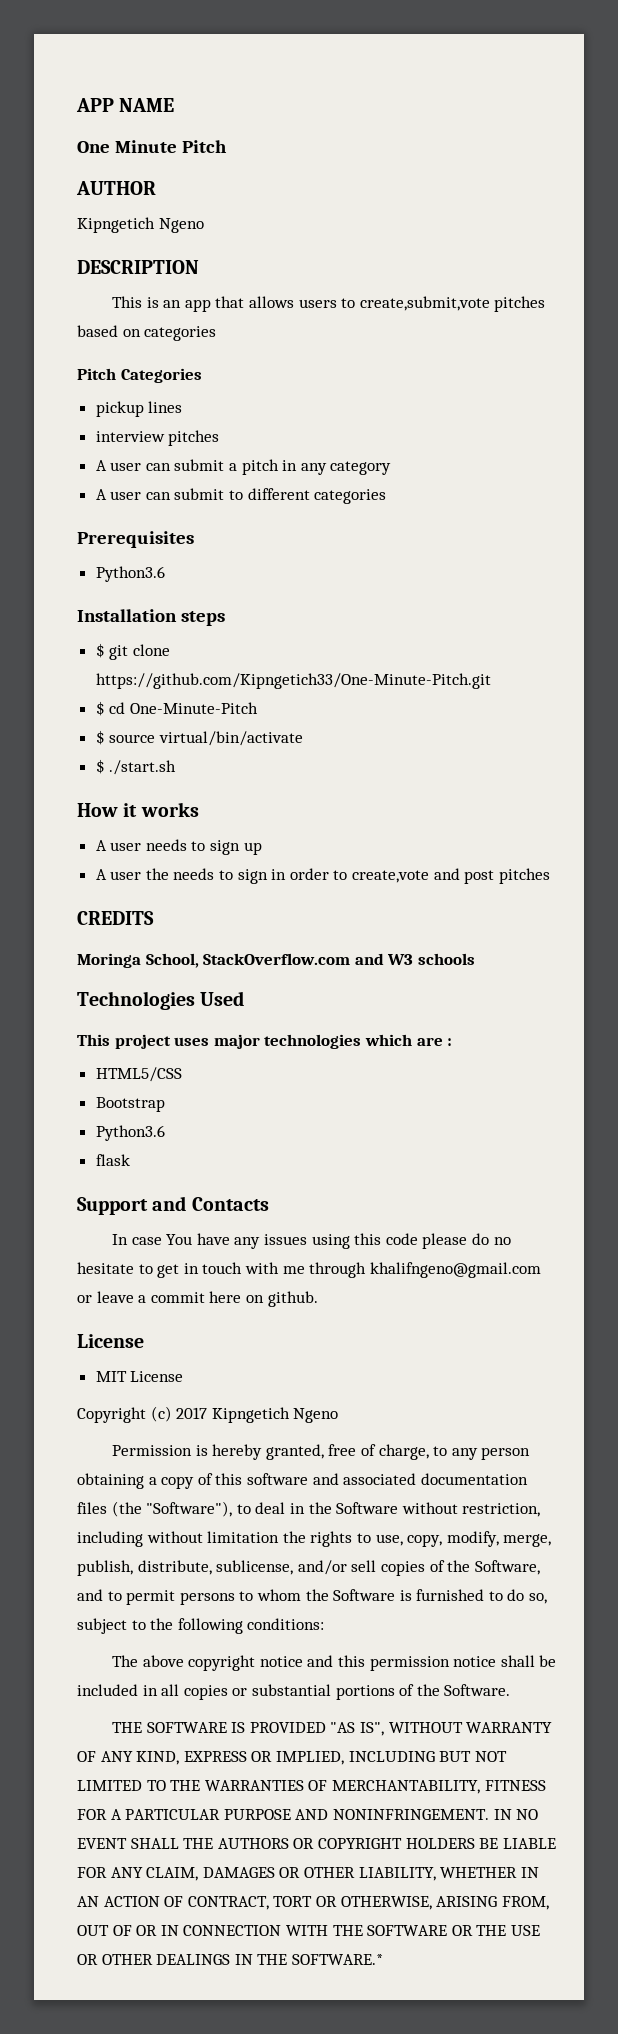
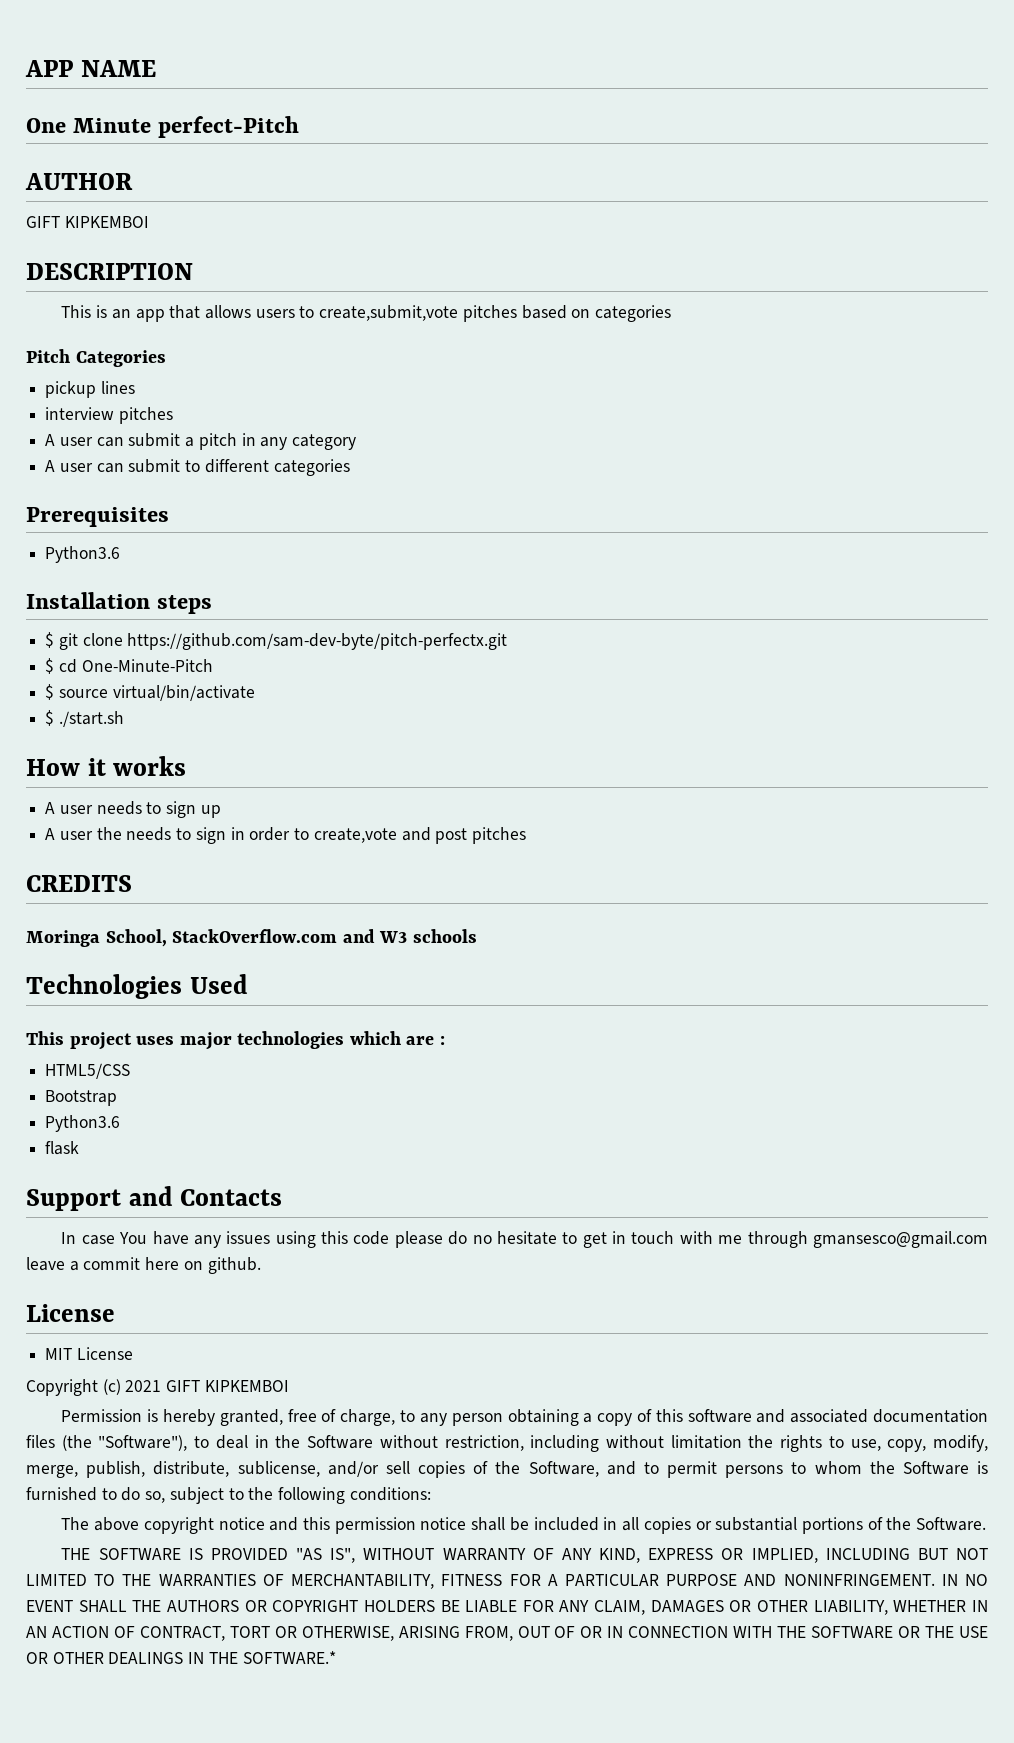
[181,140,227,153] Pitch -> [157,116,299,138] perfect-Pitch
[77,217,204,233] Kipngetich Ngeno -> [26,216,149,228] GIFT KIPKEMBOI
[95,673,491,689] https://github.com/Kipngetich33/One-Minute-Pitch.git -> [127,633,508,650] https://github.com/sam-dev-byte/pitch-perfectx.git
[369,1262,541,1278] [77,1295,92,1303] khalifngeno@gmail.com or -> [813,1231,989,1248] gmansesco@gmail.com
[176,1407,339,1423] 2017 Kipngetich Ngeno -> [125,1380,289,1392] 2021 GIFT KIPKEMBOI

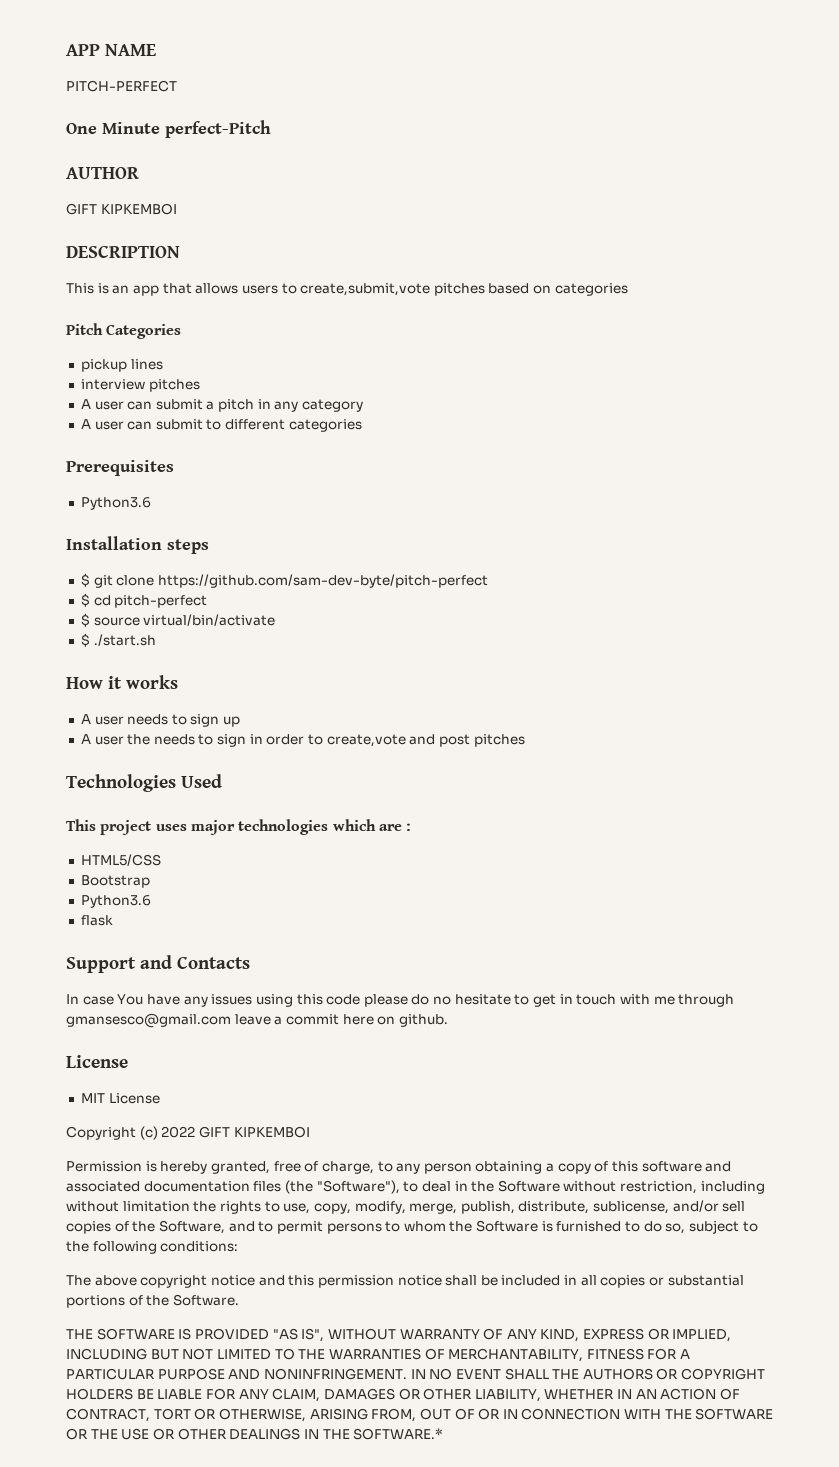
(156, 68) none -> [66,80,177,92] // PITCH-PERFECT
[127,633,508,650] https://github.com/sam-dev-byte/pitch-perfectx.git -> [157,574,488,588] https://github.com/sam-dev-byte/pitch-perfect
[81,659,213,672] One-Minute-Pitch -> [114,595,208,608] pitch-perfect
[26,875,132,892] [26,929,477,947] // CREDITS // Moringa School, StackOverflow.com and W3 schools -> (525, 740) none
[125,1380,162,1392] 2021 -> [161,1126,196,1138] 2022

